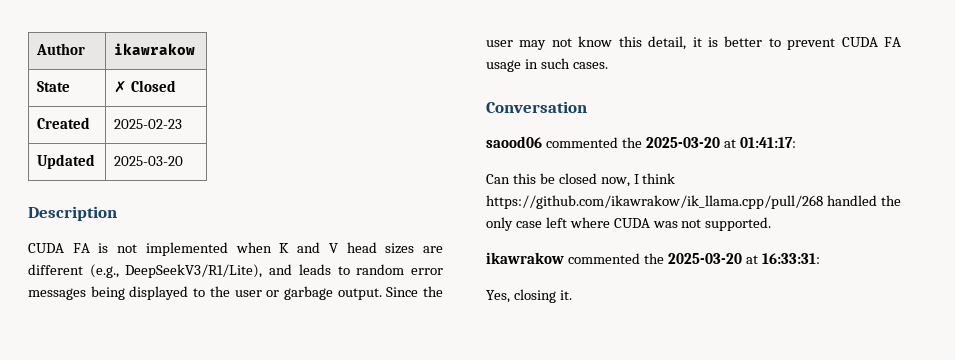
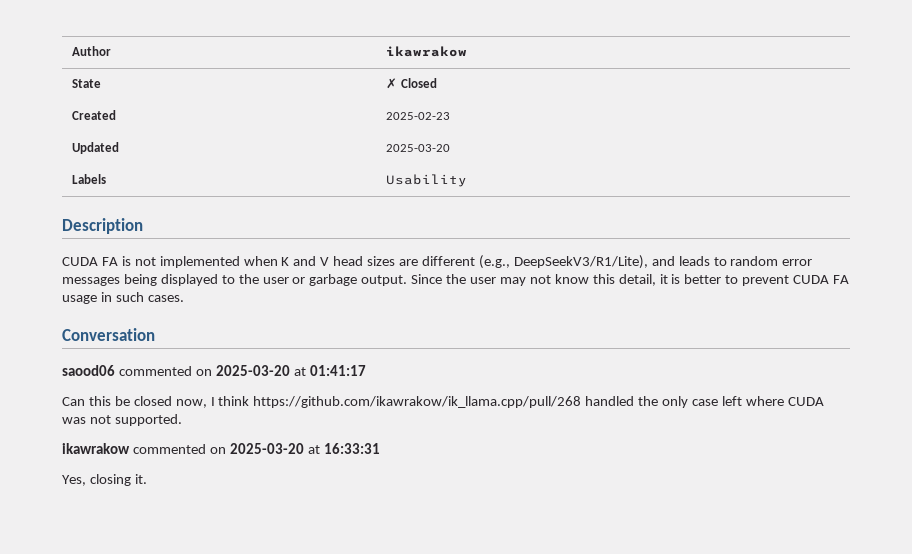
(184, 161) none -> [72,174,107,184] [386,174,468,187] // Labels | Usability
[621,137,796,148] the 2025-03-20 at 01:41:17: -> [195,365,366,376] on 2025-03-20 at 01:41:17
[643,253,820,264] the 2025-03-20 at 16:33:31: -> [209,443,380,454] on 2025-03-20 at 16:33:31

